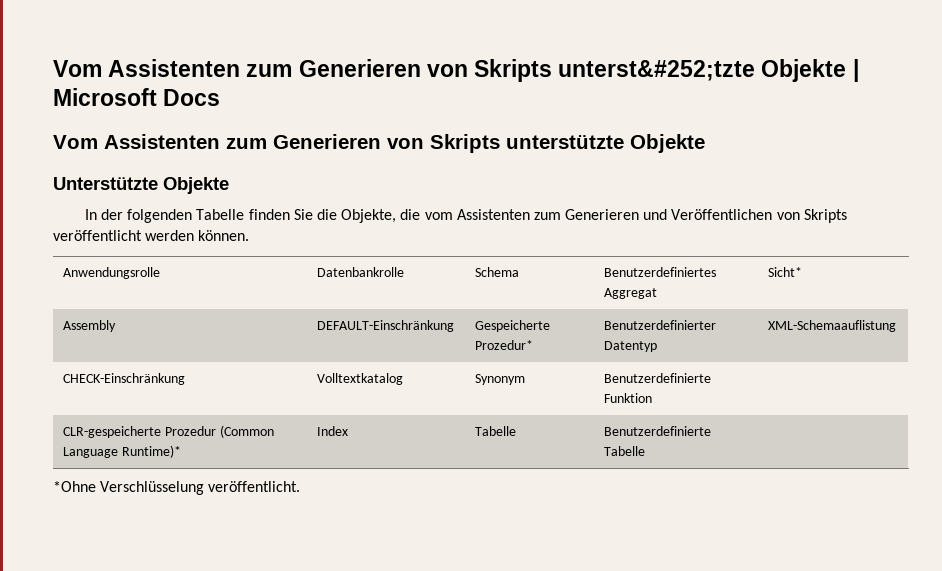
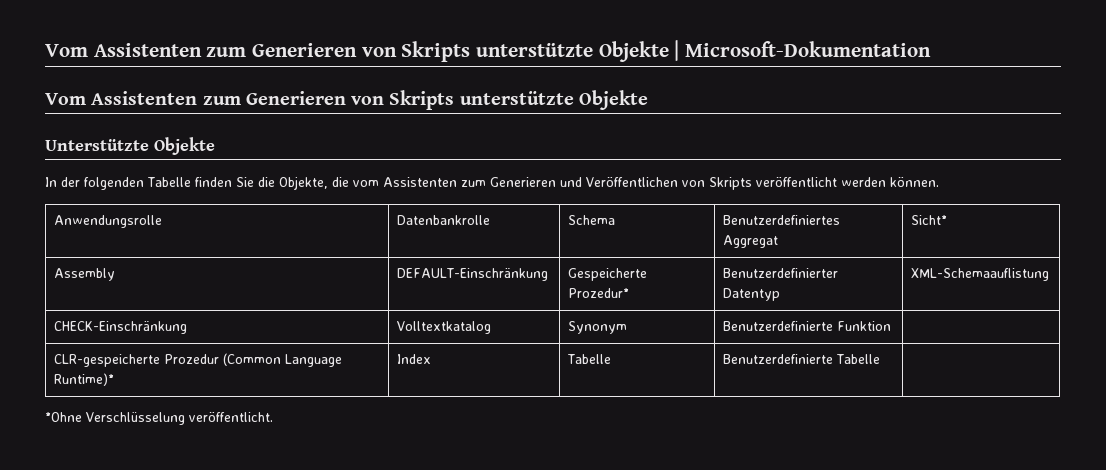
[53,59,756,82] Vom Assistenten zum Generieren von Skripts unterst&#252;tzte -> [45,41,594,62] Vom Assistenten zum Generieren von Skripts unterstützte
[53,88,221,106] Microsoft Docs -> [685,41,932,57] Microsoft-Dokumentation

